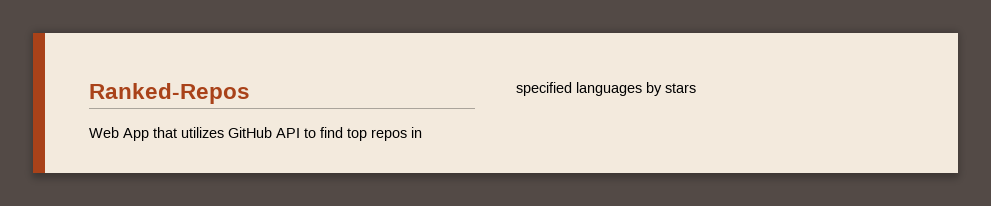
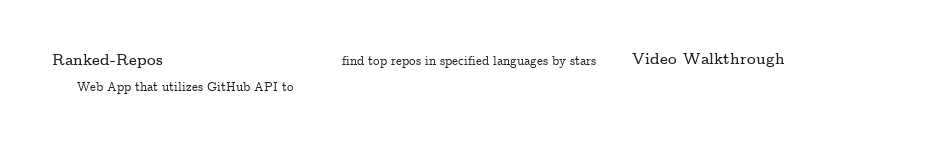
(696, 88) none -> [632,53,785,67] // Video Walkthrough

